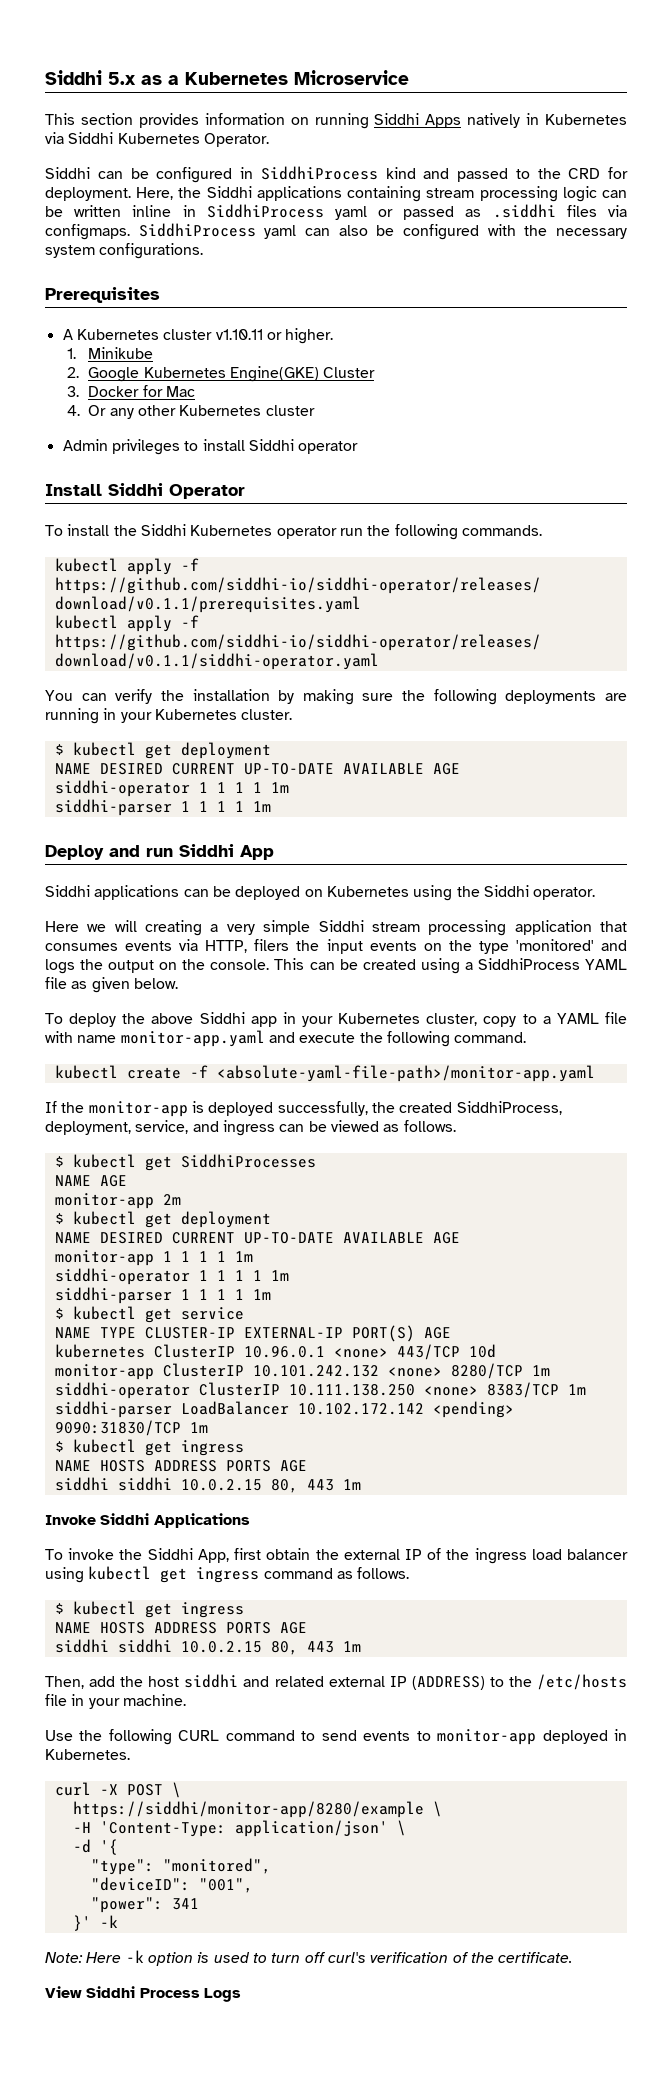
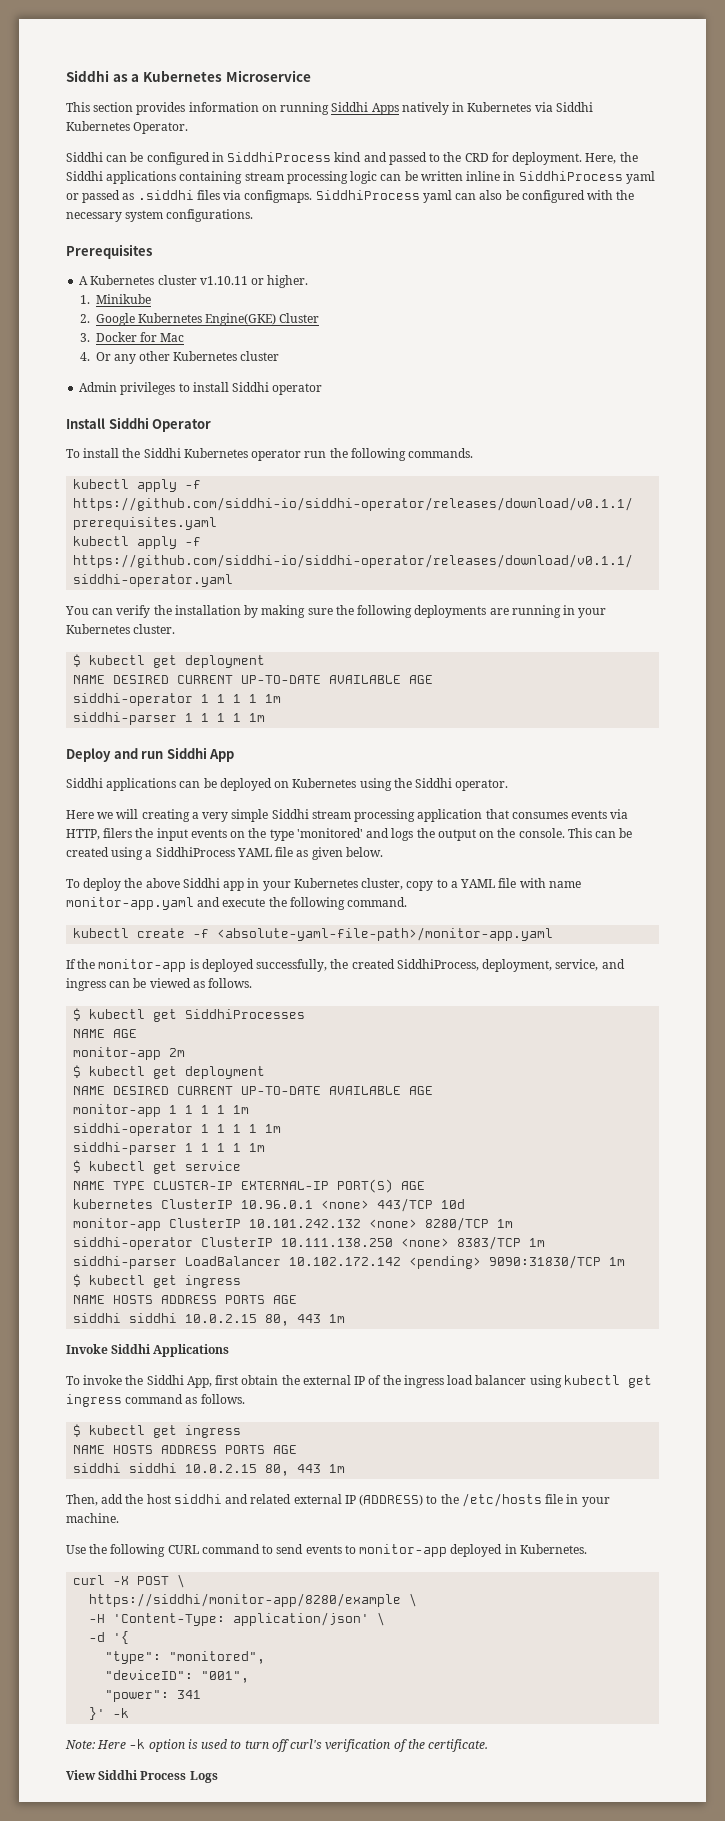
[45,70,136,85] Siddhi 5.x -> [66,70,109,82] Siddhi

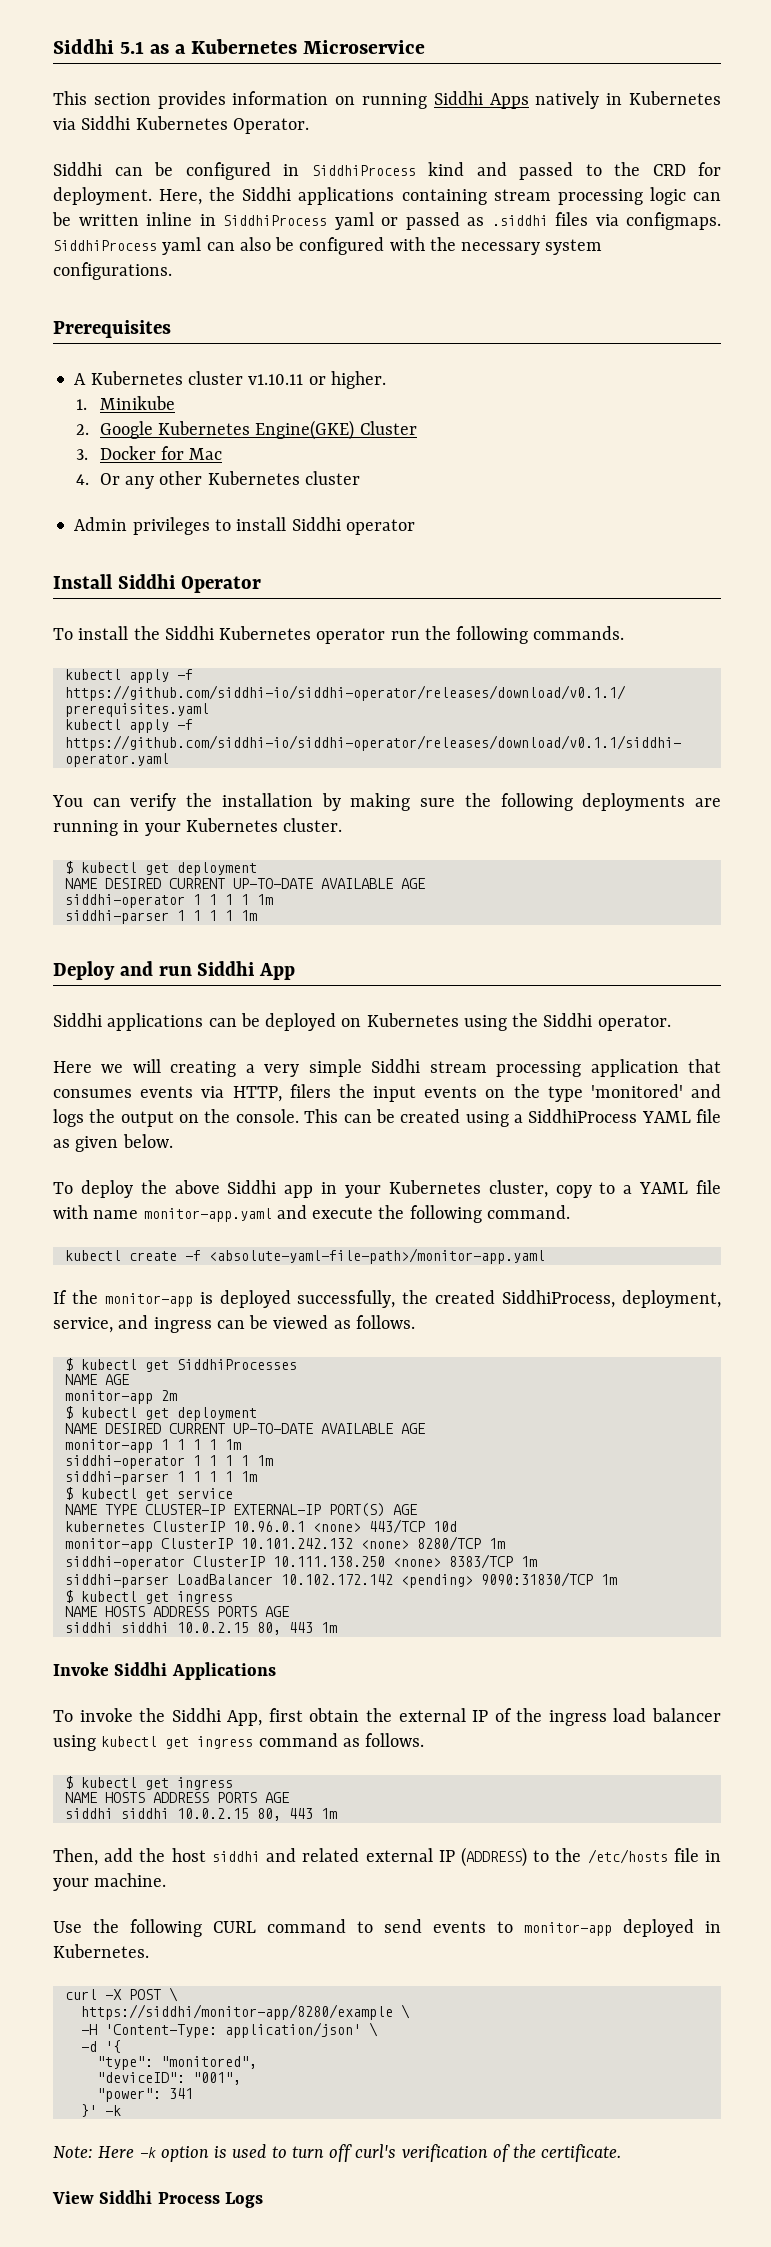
[66,70,109,82] Siddhi -> [53,39,145,54] Siddhi 5.1

